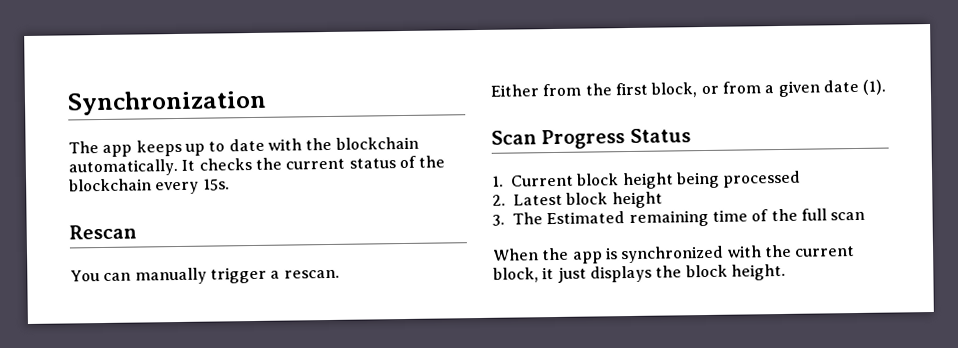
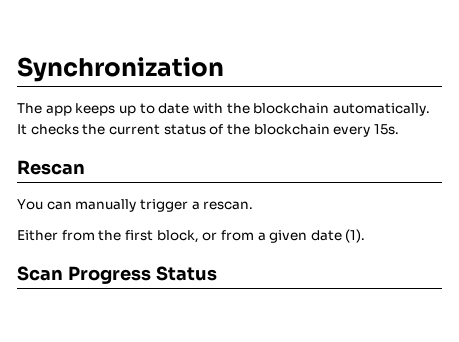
[492,170,802,190] [492,191,663,209] [492,208,866,228] [492,244,856,264] [493,263,786,283] // 1. Current block height being processed // 2. Latest block height // 3. The Estimated remaining time of the full scan // When the app is synchronized with the current block, it just displays the block height. -> (217, 273) none

